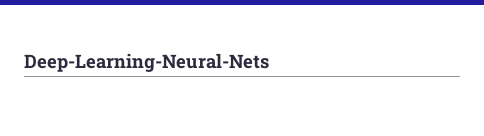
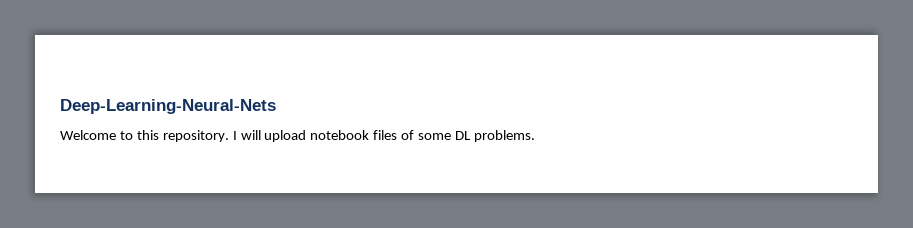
(269, 62) none -> [60,130,535,142] // Welcome to this repository. I will upload notebook files of some DL problems.

